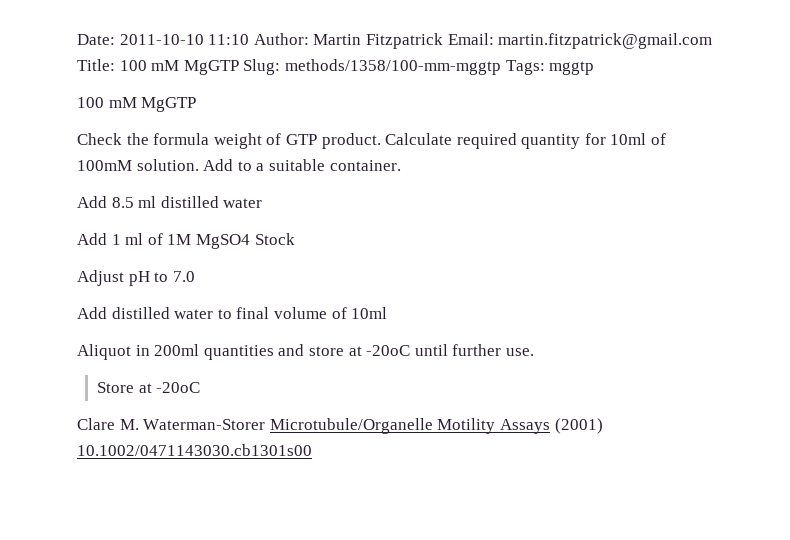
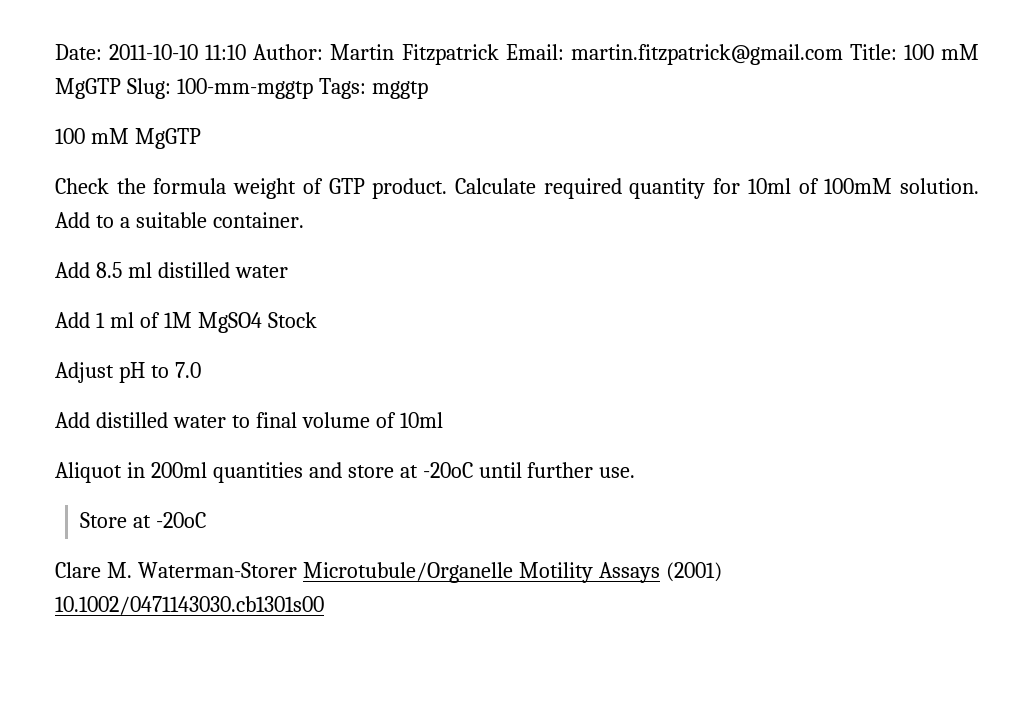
[284,59,501,75] methods/1358/100-mm-mggtp -> [176,78,313,99] 100-mm-mggtp

